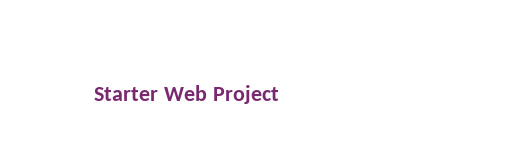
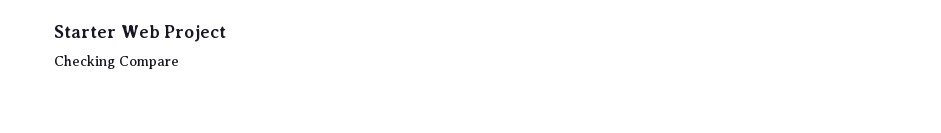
(279, 94) none -> [54,55,179,69] // Checking Compare

